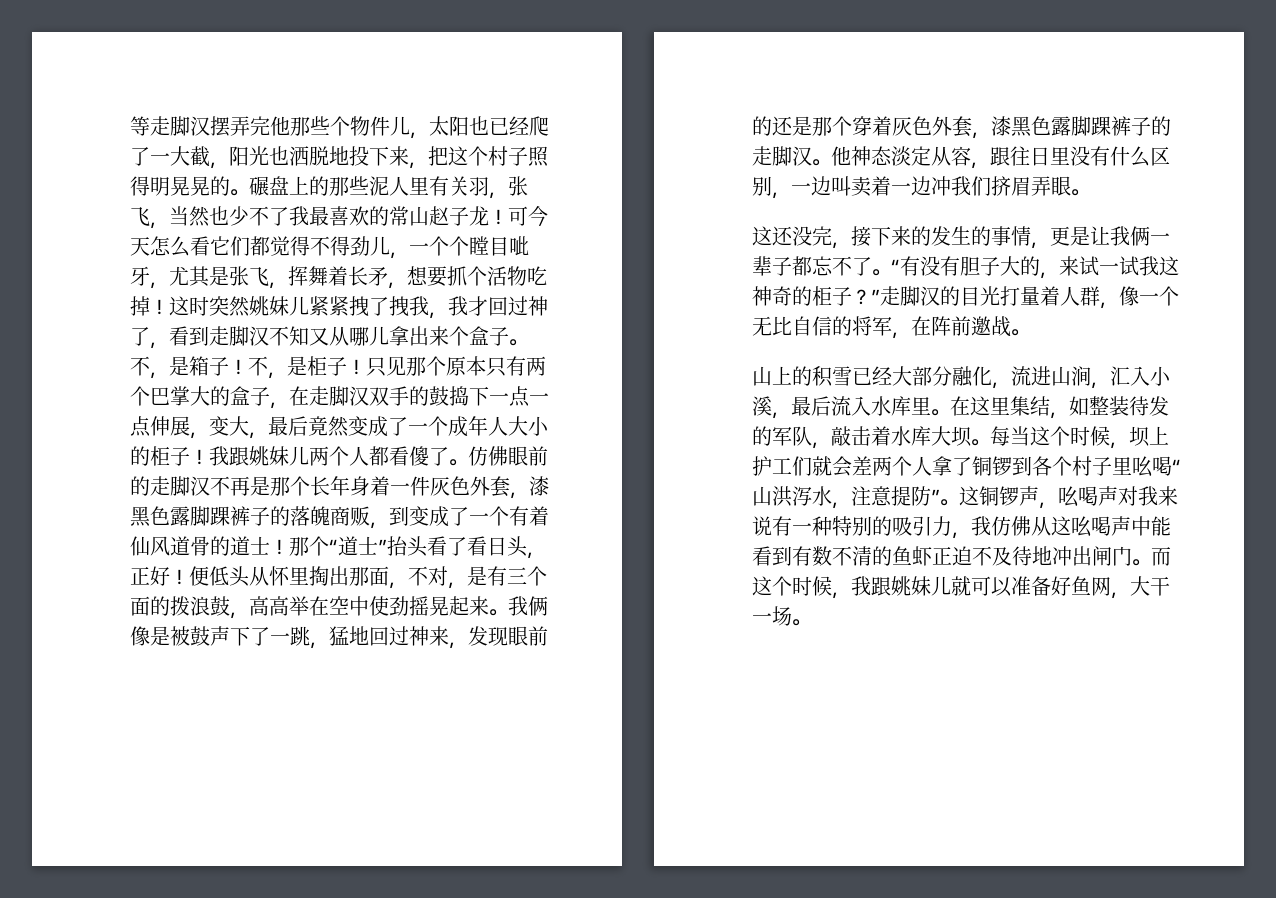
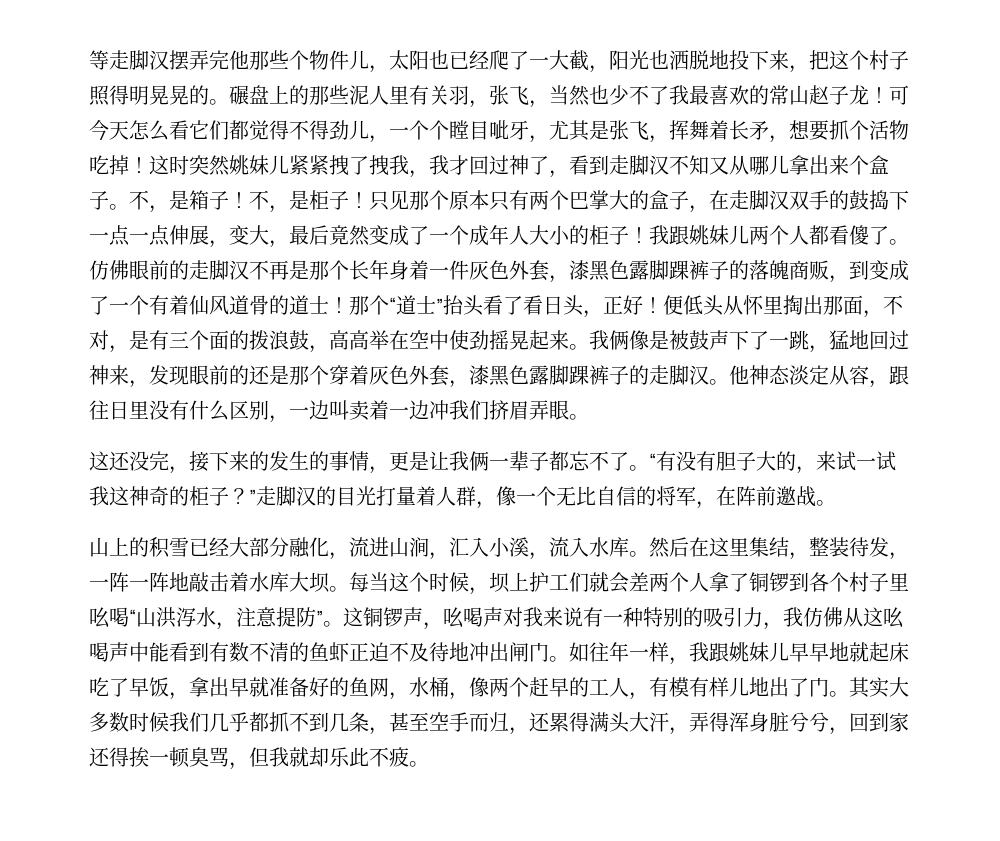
[791,396,831,416] 最后 -> (549, 556) none
[911,397,950,416] 里。 -> [629,537,689,558] 。然后
[1069,396,1089,416] 如 -> (809, 556) none
[752,426,831,449] 的军队， -> [889,552,909,560] [89,572,189,592] ，一阵一阵地
[1151,547,1171,566] [752,576,832,596] 而这个时候 -> [569,642,669,662] 如往年一样
[951,576,1170,599] [752,606,792,626] 就可以准备好鱼网，大干一场 -> [789,642,909,662] [89,677,909,700] [89,712,909,735] [89,747,409,770] 早早地就起床吃了早饭，拿出早就准备好的鱼网，水桶，像两个赶早的工人，有模有样儿地出了门。其实大多数时候我们几乎都抓不到几条，甚至空手而归，还累得满头大汗，弄得浑身脏兮兮，回到家还得挨一顿臭骂，但我就却乐此不疲

